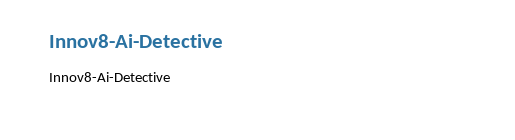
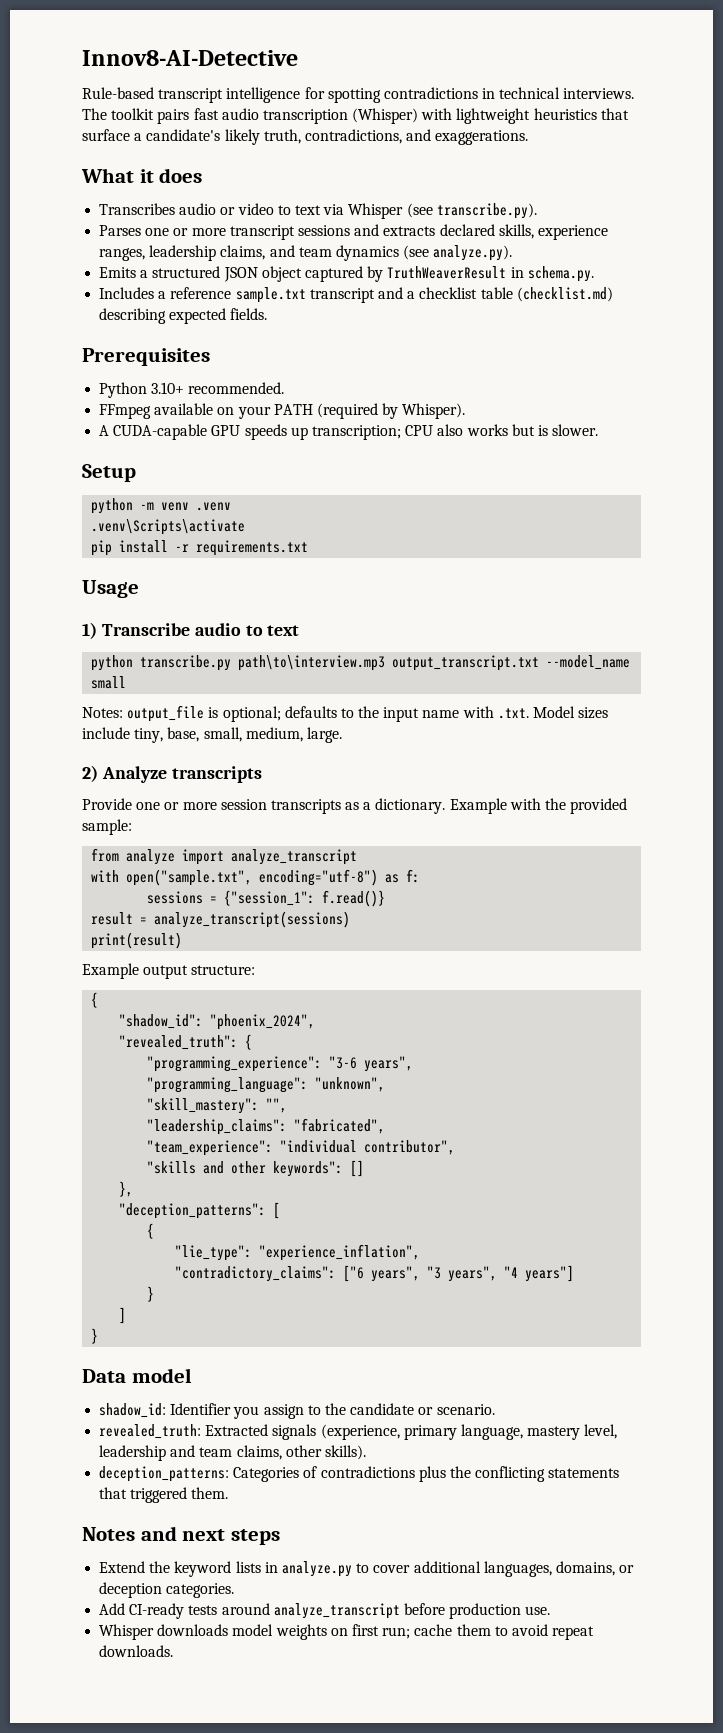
[49,34,223,48] [49,72,170,82] Innov8-Ai-Detective // Innov8-Ai-Detective -> [82,50,298,66] [82,87,635,103] [82,108,629,124] [82,129,529,145] [81,168,203,183] [99,203,537,219] [99,224,608,240] [99,245,513,261] [99,266,594,282] [99,287,613,303] [99,308,268,324] [82,348,210,366] [99,382,285,398] [99,403,466,419] [99,424,599,440] [82,464,136,482] [91,498,232,514] [91,519,246,535] [91,540,309,556] [82,580,139,598] [82,622,300,639] [91,655,631,671] [91,676,127,689] [82,705,609,722] [82,727,342,743] [82,765,262,783] [82,798,628,814] [82,819,132,835] [91,848,358,865] [91,869,421,886] [147,890,386,907] [91,911,351,928] [91,932,183,949] [82,963,256,979] [91,992,99,1008] [119,1014,316,1030] [119,1034,253,1050] [147,1056,414,1072] [147,1077,386,1093] [147,1098,288,1114] [147,1118,386,1135] [147,1140,456,1156] [147,1160,365,1177] [119,1181,134,1197] [119,1202,281,1219] [147,1223,155,1239] [175,1244,421,1261] [175,1265,575,1282] [147,1286,155,1302] [119,1307,127,1324] [91,1328,99,1344] [82,1368,192,1383] [99,1403,495,1419] [99,1424,618,1440] [99,1445,366,1461] [99,1466,620,1482] [99,1487,229,1503] [82,1526,281,1545] [99,1561,635,1577] [99,1582,235,1598] [99,1603,551,1619] [99,1624,595,1640] [99,1645,174,1657] Innov8-AI-Detective // Rule-based transcript intelligence for spotting contradictions in technical interviews. The toolkit pairs fast audio transcription (Whisper) with lightweight heuristics that surface a candidate's likely truth, contradictions, and exaggerations. // What it does // Transcribes audio or video to text via Whisper (see transcribe.py). // Parses one or more transcript sessions and extracts declared skills, experience ranges, leadership claims, and team dynamics (see analyze.py). // Emits a structured JSON object captured by TruthWeaverResult in schema.py. // Includes a reference sample.txt transcript and a checklist table (checklist.md) describing expected fields. // Prerequisites // Python 3.10+ recommended. // FFmpeg available on your PATH (required by Whisper). // A CUDA-capable GPU speeds up transcription; CPU also works but is slower. // Setup // python -m venv .venv // .venv\Scripts\activate // pip install -r requirements.txt // Usage // 1) Transcribe audio to text // python transcribe.py path\to\interview.mp3 output_transcript.txt --model_name small // Notes: output_file is optional; defaults to the input name with .txt. Model sizes include tiny, base, small, medium, large. // 2) Analyze transcripts // Provide one or more session transcripts as a dictionary. Example with the provided sample: // from analyze import analyze_transcript // with open("sample.txt", encoding="utf-8") as f: // sessions = {"session_1": f.read()} // result = analyze_transcript(sessions) // print(result) // Example output structure: // { // "shadow_id": "phoenix_2024", // "revealed_truth": { // "programming_experience": "3-6 years", // "programming_language": "unknown", // "skill_mastery": "", // "leadership_claims": "fabricated", // "team_experience": "individual contributor", // "skills and other keywords": [] // }, // "deception_patterns": [ // { // "lie_type": "experience_inflation", // "contradictory_claims": ["6 years", "3 years", "4 years"] // } // ] // } // Data model // shadow_id: Identifier you assign to the candidate or scenario. // revealed_truth: Extracted signals (experience, primary language, mastery level, leadership and team claims, other skills). // deception_patterns: Categories of contradictions plus the conflicting statements that triggered them. // Notes and next steps // Extend the keyword lists in analyze.py to cover additional languages, domains, or deception categories. // Add CI-ready tests around analyze_transcript before production use. // Whisper downloads model weights on first run; cache them to avoid repeat downloads.

